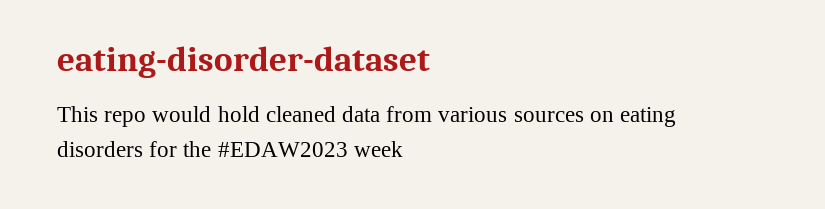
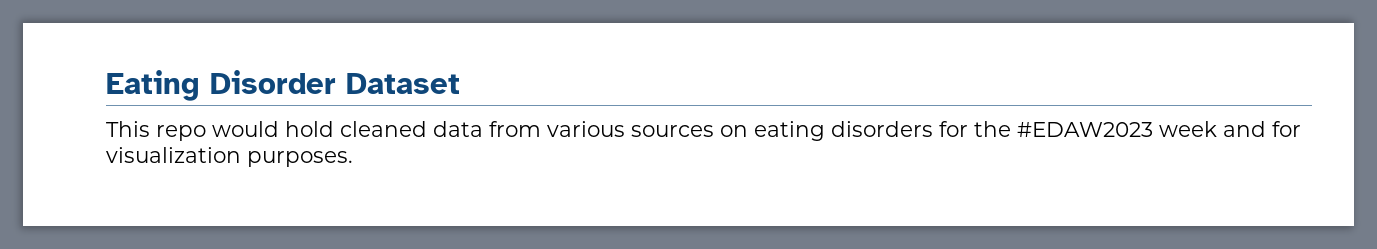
[57,46,430,78] eating-disorder-dataset -> [106,70,460,101] Eating Disorder Dataset
(403, 149) none -> [1223,121,1301,137] [106,147,353,167] and for visualization purposes.

